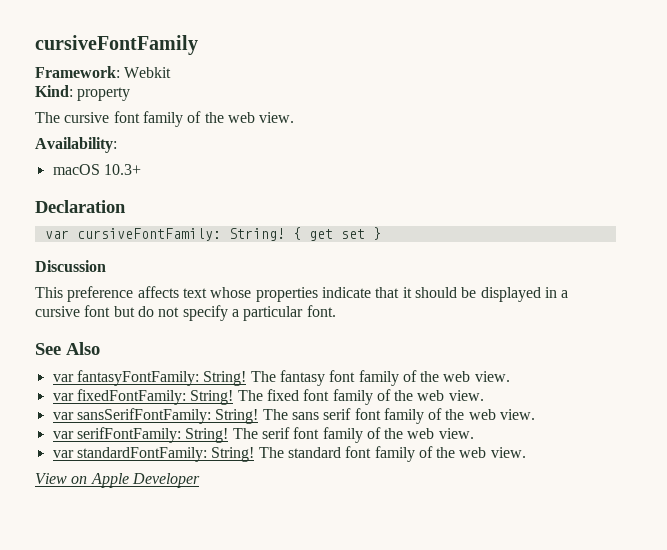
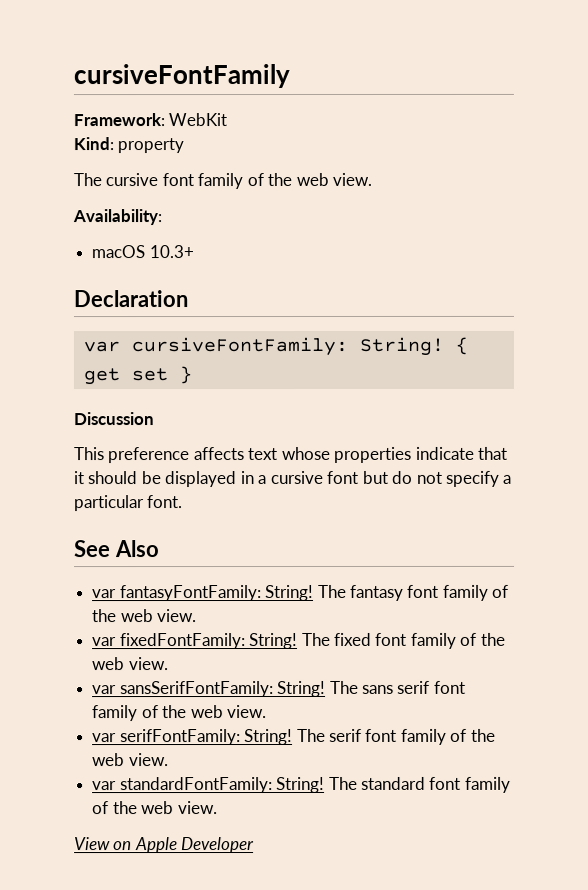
[124,67,172,78] Webkit -> [168,113,228,127] WebKit

